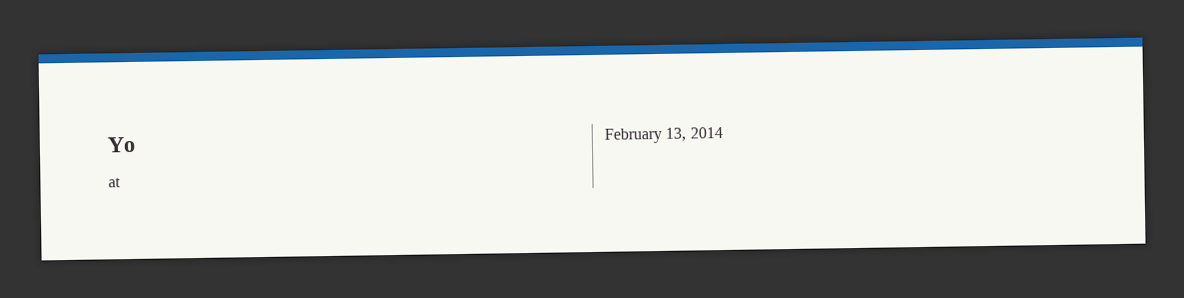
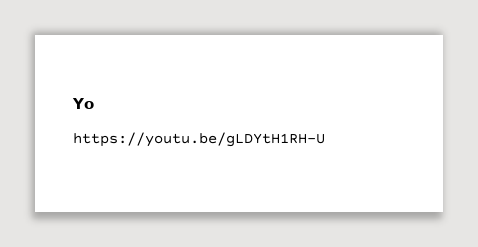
[108,177,121,188] [604,127,723,144] at // February 13, 2014 -> [73,132,325,147] https://youtu.be/gLDYtH1RH-U

